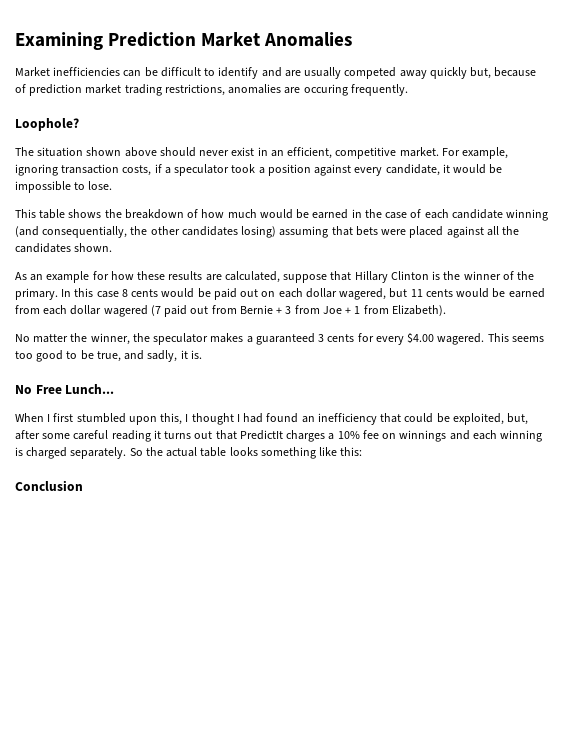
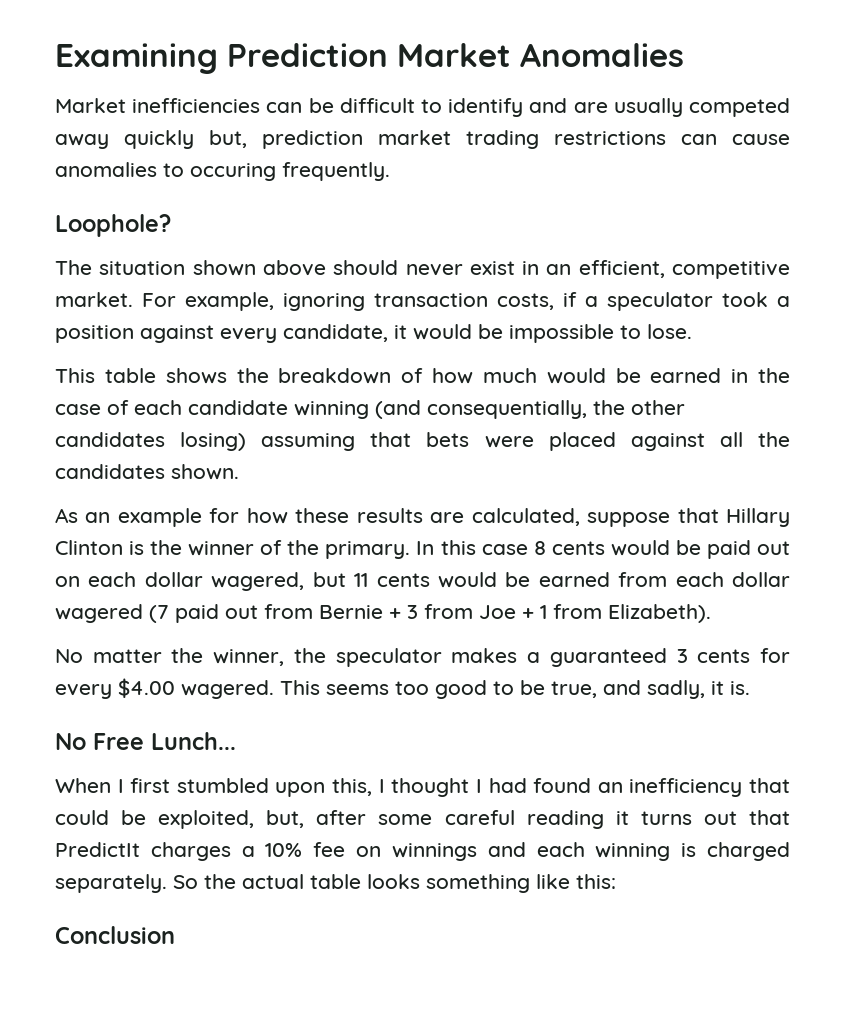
[494,67,537,77] [15,84,26,93] because of -> (247, 139) none
[164,84,301,96] restrictions, anomalies are -> [554,131,790,145] [55,162,184,177] restrictions can cause anomalies to

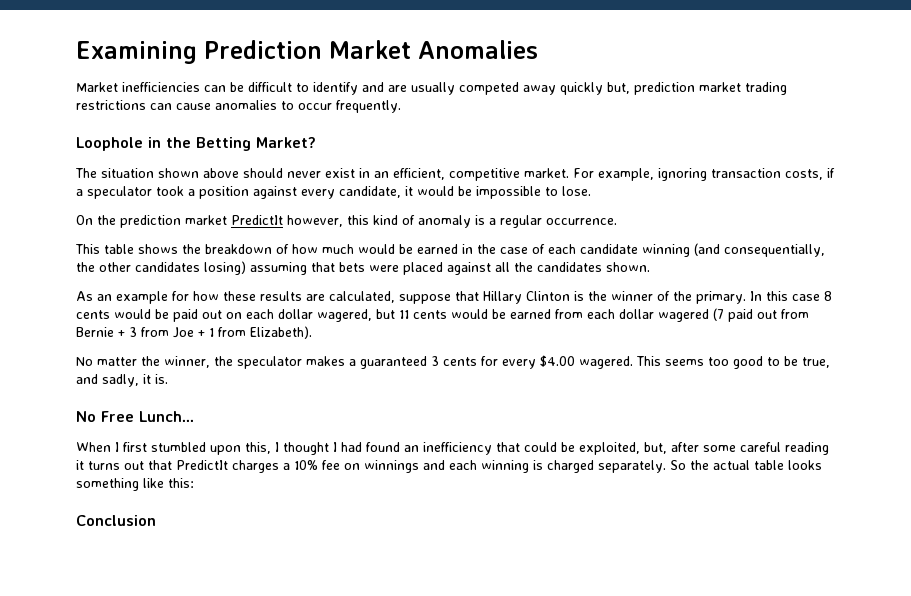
[190,163,276,181] occuring -> [298,103,332,110] occur
[55,214,171,237] Loophole? -> [76,137,316,151] Loophole in the Betting Market?
(692, 331) none -> [76,215,617,228] // On the prediction market PredictIt however, this kind of anomaly is a regular occurrence.

